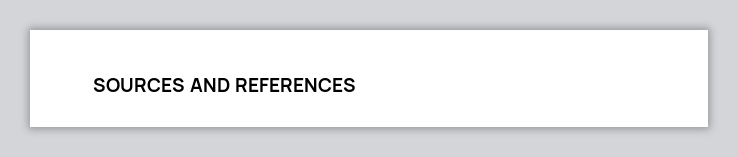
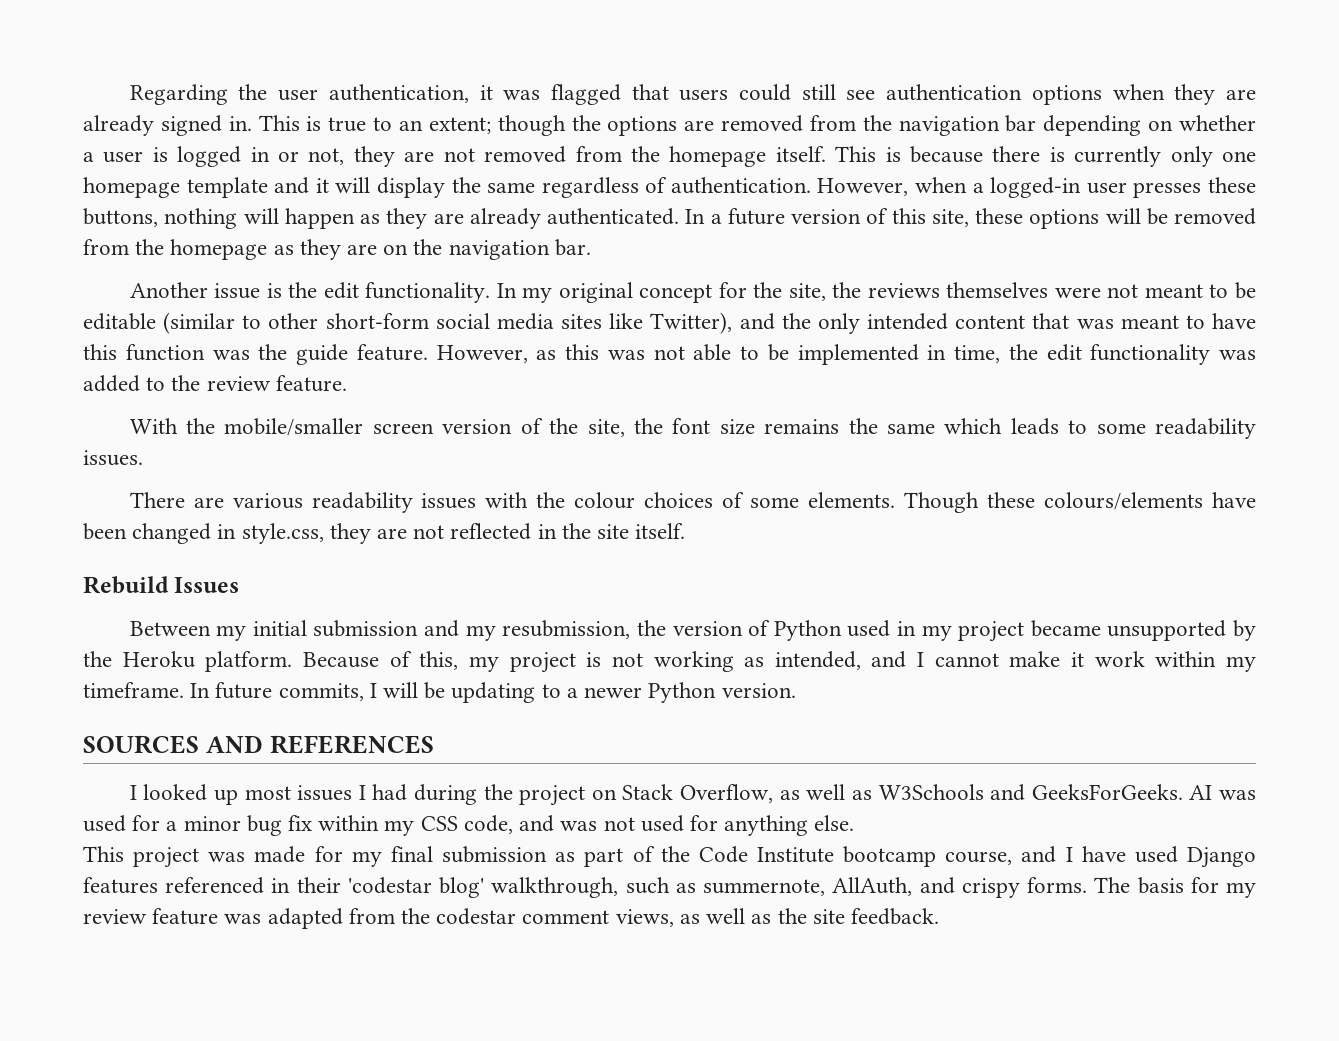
[93,78,357,92] SOURCES AND REFERENCES -> [129,84,1256,105] [83,115,1256,136] [83,146,1256,167] [83,177,1256,198] [83,208,1256,229] [83,239,591,260] [129,282,1256,303] [83,312,1256,334] [83,344,1256,365] [83,375,347,392] [129,418,1256,439] [83,450,143,466] [129,492,1256,513] [83,523,686,544] [83,576,240,594] [129,620,1257,642] [83,651,1256,673] [83,682,796,703] [83,735,434,754] [129,784,1257,806] [83,815,855,836] [83,846,1256,868] [83,877,1257,898] [83,908,939,929] Regarding the user authentication, it was flagged that users could still see authentication options when they are already signed in. This is true to an extent; though the options are removed from the navigation bar depending on whether a user is logged in or not, they are not removed from the homepage itself. This is because there is currently only one homepage template and it will display the same regardless of authentication. However, when a logged-in user presses these buttons, nothing will happen as they are already authenticated. In a future version of this site, these options will be removed from the homepage as they are on the navigation bar. // Another issue is the edit functionality. In my original concept for the site, the reviews themselves were not meant to be editable (similar to other short-form social media sites like Twitter), and the only intended content that was meant to have this function was the guide feature. However, as this was not able to be implemented in time, the edit functionality was added to the review feature. // With the mobile/smaller screen version of the site, the font size remains the same which leads to some readability issues. // There are various readability issues with the colour choices of some elements. Though these colours/elements have been changed in style.css, they are not reflected in the site itself. // Rebuild Issues // Between my initial submission and my resubmission, the version of Python used in my project became unsupported by the Heroku platform. Because of this, my project is not working as intended, and I cannot make it work within my timeframe. In future commits, I will be updating to a newer Python version. // SOURCES AND REFERENCES // I looked up most issues I had during the project on Stack Overflow, as well as W3Schools and GeeksForGeeks. AI was used for a minor bug fix within my CSS code, and was not used for anything else. // This project was made for my final submission as part of the Code Institute bootcamp course, and I have used Django features referenced in their 'codestar blog' walkthrough, such as summernote, AllAuth, and crispy forms. The basis for my review feature was adapted from the codestar comment views, as well as the site feedback.

